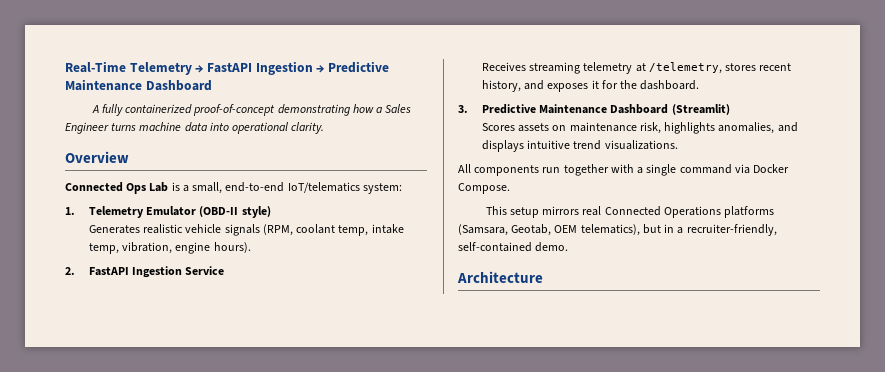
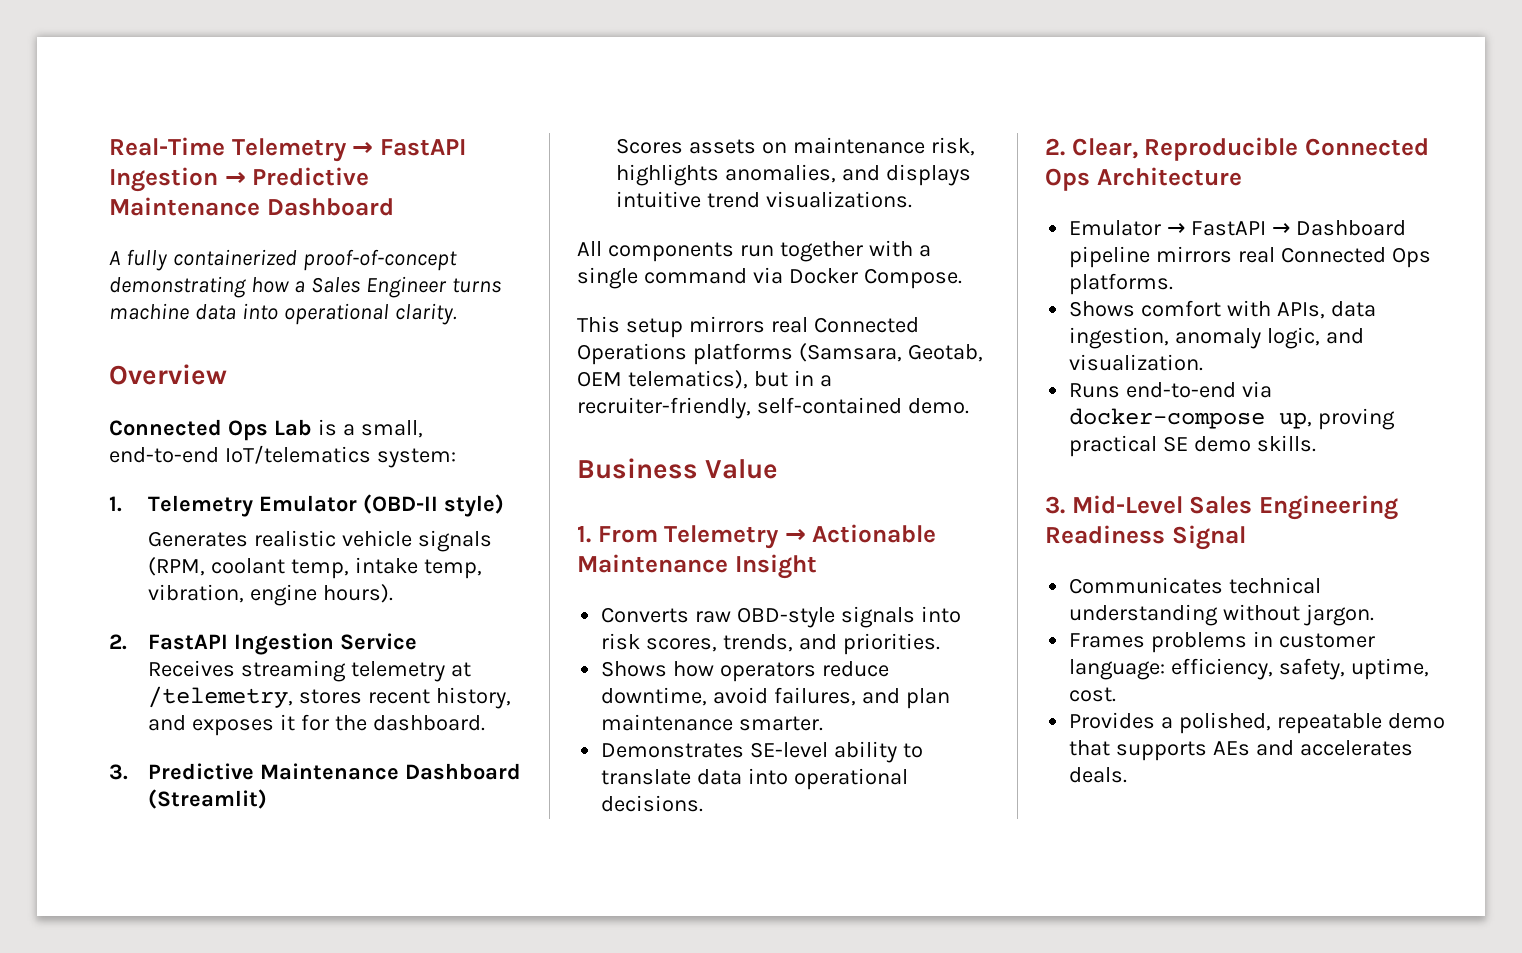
[457,271,543,283] Architecture -> [577,458,779,479] [577,524,937,549] [577,554,817,579] [601,606,961,628] [601,633,940,655] [601,661,890,682] [601,687,950,709] [601,714,824,731] [601,741,924,763] [601,768,909,790] [601,795,704,812] [1045,137,1429,161] [1045,167,1242,191] [1069,220,1406,236] [1069,246,1431,268] [1069,273,1174,295] [1069,300,1376,319] [1069,327,1365,349] [1069,354,1204,371] [1069,381,1273,398] [1069,408,1396,430] [1069,435,1317,457] [1045,495,1398,520] [1045,525,1246,550] [1069,577,1322,594] [1069,604,1375,626] [1069,631,1376,653] [1069,658,1430,680] [1069,687,1117,702] [1069,712,1445,734] [1069,740,1413,761] [1069,767,1128,783] Business Value // 1. From Telemetry → Actionable Maintenance Insight // Converts raw OBD-style signals into risk scores, trends, and priorities. // Shows how operators reduce downtime, avoid failures, and plan maintenance smarter. // Demonstrates SE-level ability to translate data into operational decisions. // 2. Clear, Reproducible Connected Ops Architecture // Emulator → FastAPI → Dashboard pipeline mirrors real Connected Ops platforms. // Shows comfort with APIs, data ingestion, anomaly logic, and visualization. // Runs end-to-end via docker-compose up, proving practical SE demo skills. // 3. Mid-Level Sales Engineering Readiness Signal // Communicates technical understanding without jargon. // Frames problems in customer language: efficiency, safety, uptime, cost. // Provides a polished, repeatable demo that supports AEs and accelerates deals.

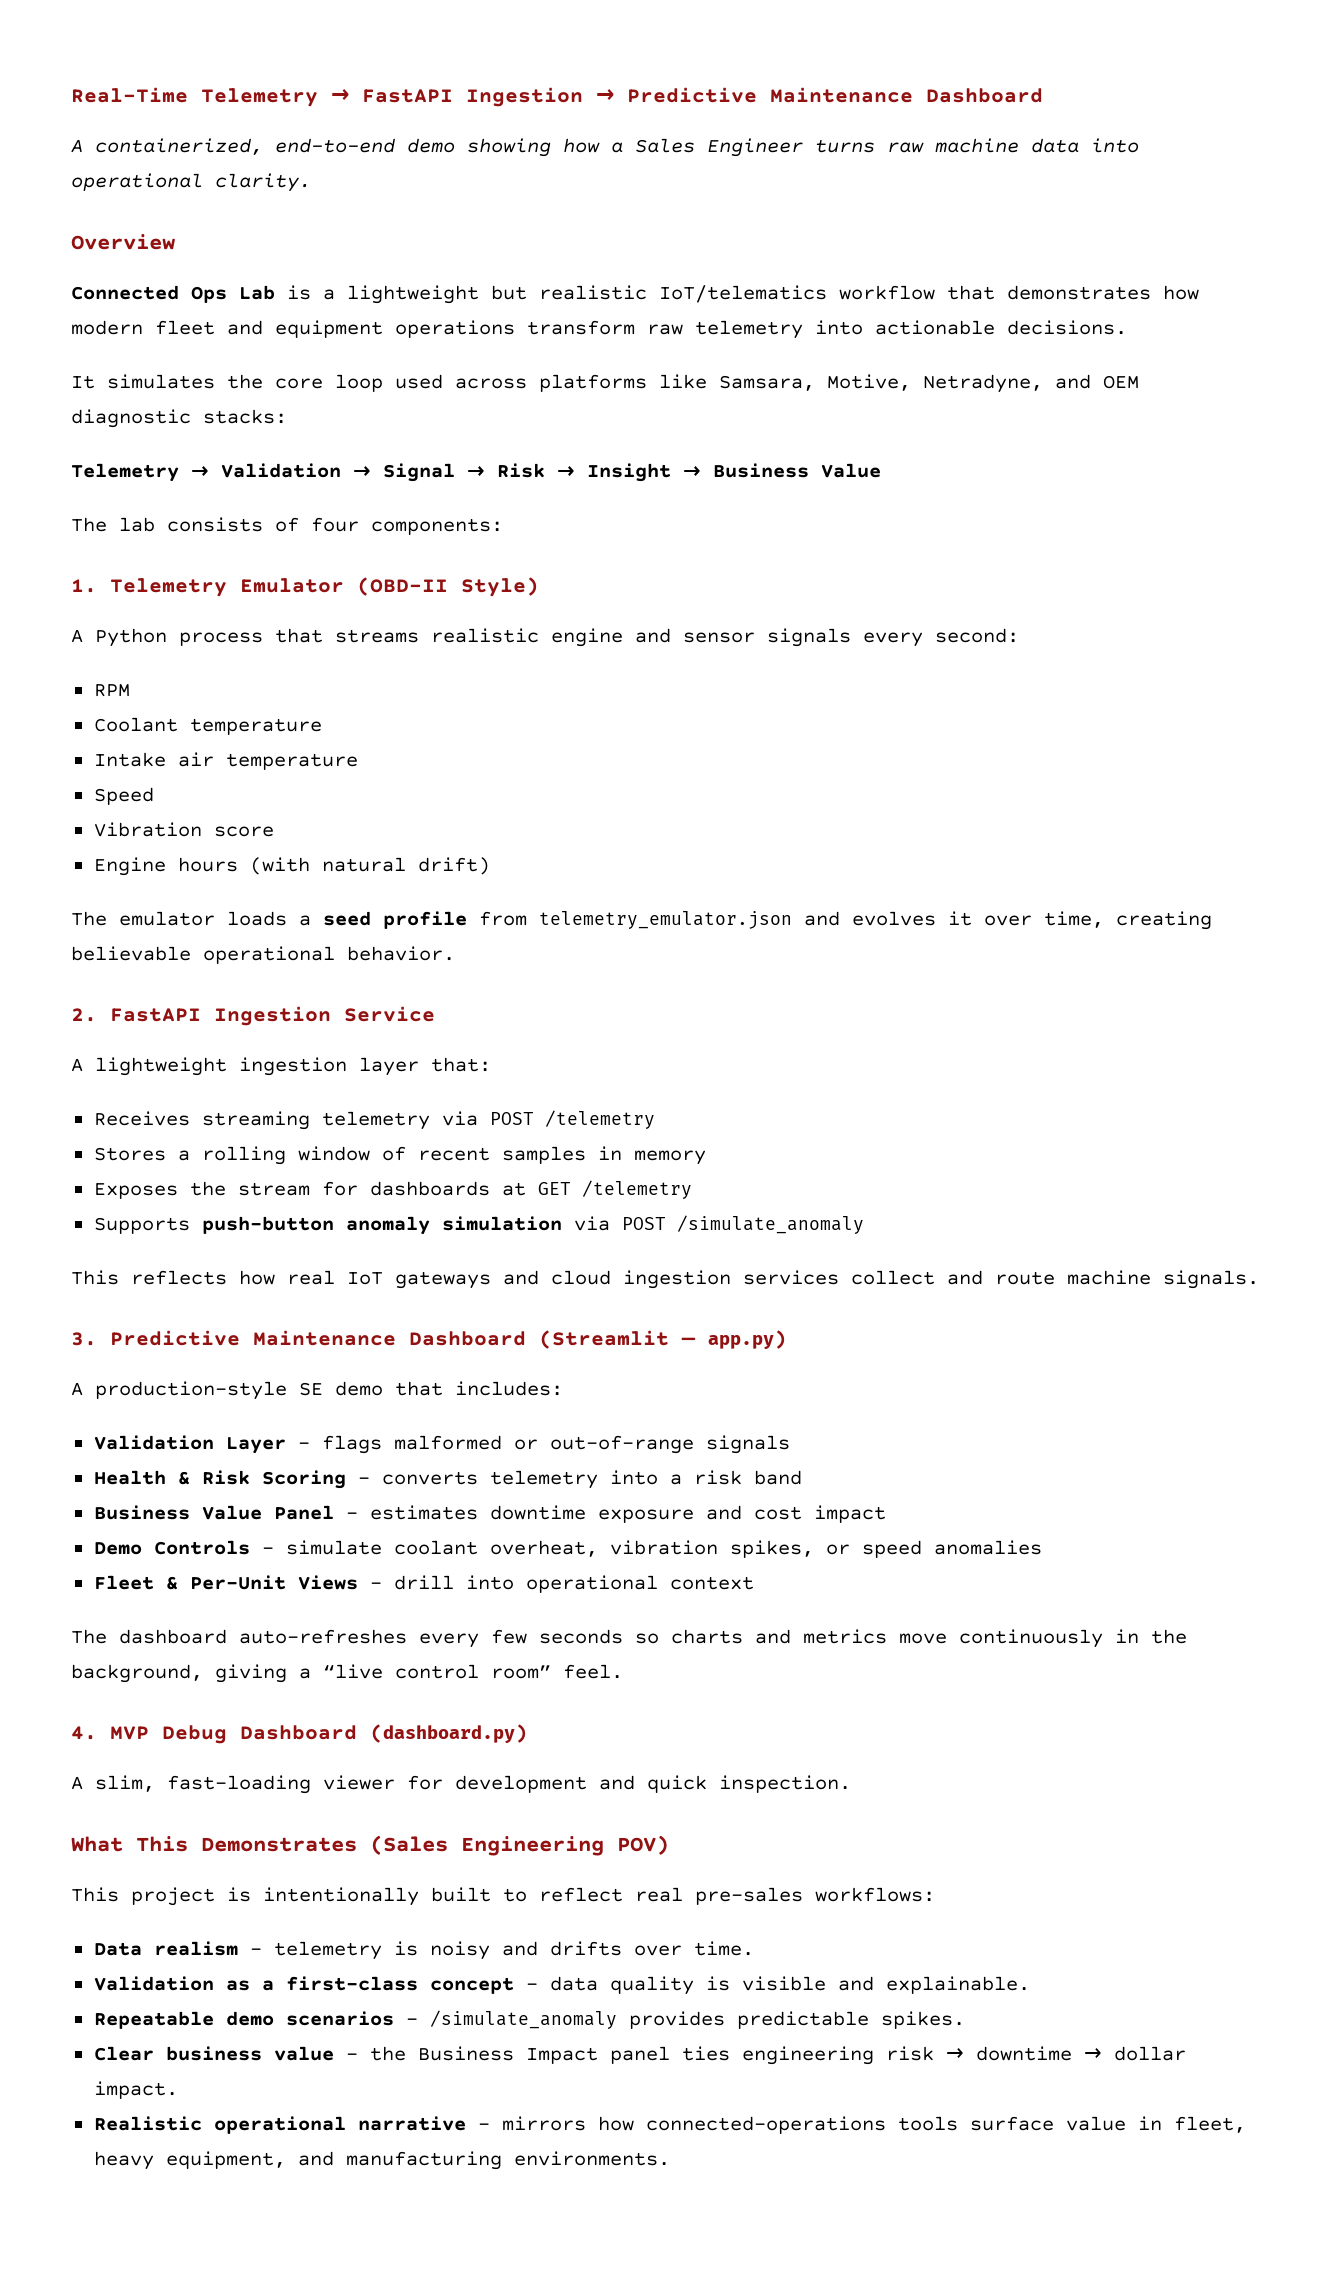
[125,249,457,271] [109,276,246,298] fully containerized proof-of-concept demonstrating -> [95,138,551,157] containerized, end-to-end demo showing
(501, 285) none -> [887,142,924,153] raw
[360,420,423,438] [109,445,456,468] [109,494,504,517] [148,530,492,552] [148,557,482,579] [148,584,393,606] [109,633,417,655] [148,660,471,682] [148,686,511,709] [148,714,485,736] [109,763,521,780] [148,789,268,809] [616,137,975,156] [616,164,971,186] [616,191,912,208] [577,240,931,262] [577,267,962,289] [577,316,919,338] [577,343,983,365] [577,370,832,389] [577,397,969,419] [577,458,779,479] [577,524,937,549] [577,554,817,579] [601,606,961,628] [601,633,940,655] [601,661,890,682] [601,687,950,709] [601,714,824,731] [601,741,924,763] [601,768,909,790] [601,795,704,812] [1045,137,1429,161] [1045,167,1242,191] [1069,220,1406,236] [1069,246,1431,268] [1069,273,1174,295] [1069,300,1376,319] [1069,327,1365,349] [1069,354,1204,371] [1069,381,1273,398] [1069,408,1396,430] [1069,435,1317,457] [1045,495,1398,520] [1045,525,1246,550] [1069,577,1322,594] [1069,604,1375,626] [1069,631,1376,653] [1069,658,1430,680] [1069,687,1117,702] [1069,712,1445,734] [1069,740,1413,761] [1069,767,1128,783] small, end-to-end IoT/telematics system: // 1. Telemetry Emulator (OBD-II style) // Generates realistic vehicle signals (RPM, coolant temp, intake temp, vibration, engine hours). // 2. FastAPI Ingestion Service // Receives streaming telemetry at /telemetry, stores recent history, and exposes it for the dashboard. // 3. Predictive Maintenance Dashboard (Streamlit) // Scores assets on maintenance risk, highlights anomalies, and displays intuitive trend visualizations. // All components run together with a single command via Docker Compose. // This setup mirrors real Connected Operations platforms (Samsara, Geotab, OEM telematics), but in a recruiter-friendly, self-contained demo. // Business Value // 1. From Telemetry → Actionable Maintenance Insight // Converts raw OBD-style signals into risk scores, trends, and priorities. // Shows how operators reduce downtime, avoid failures, and plan maintenance smarter. // Demonstrates SE-level ability to translate data into operational decisions. // 2. Clear, Reproducible Connected Ops Architecture // Emulator → FastAPI → Dashboard pipeline mirrors real Connected Ops platforms. // Shows comfort with APIs, data ingestion, anomaly logic, and visualization. // Runs end-to-end via docker-compose up, proving practical SE demo skills. // 3. Mid-Level Sales Engineering Readiness Signal // Communicates technical understanding without jargon. // Frames problems in customer language: efficiency, safety, uptime, cost. // Provides a polished, repeatable demo that supports AEs and accelerates deals. -> [347,285,1199,304] [71,320,1127,339] [71,374,1139,393] [71,409,287,428] [71,463,881,482] [71,517,503,535] [71,577,539,597] [71,628,1019,647] [93,684,130,697] [93,717,322,735] [93,752,358,770] [93,787,154,805] [93,822,274,837] [93,857,490,876] [71,911,1212,930] [71,946,455,964] [71,1006,435,1026] [71,1057,491,1076] [93,1110,655,1130] [93,1146,706,1165] [93,1180,692,1199] [93,1215,864,1235] [71,1270,1259,1289] [71,1330,787,1349] [71,1381,563,1400] [93,1435,790,1454] [93,1470,802,1489] [93,1505,886,1523] [93,1540,1042,1558] [93,1575,754,1593] [71,1629,1187,1648] [71,1664,623,1683] [71,1724,528,1744] [71,1775,851,1794] [71,1835,669,1856] [71,1887,935,1906] [93,1941,754,1960] [93,1976,1030,1995] [93,2010,965,2029] [93,2046,1186,2065] [93,2081,178,2099] [93,2116,1246,2134] [93,2151,670,2170] lightweight but realistic IoT/telematics workflow that demonstrates how modern fleet and equipment operations transform raw telemetry into actionable decisions. // It simulates the core loop used across platforms like Samsara, Motive, Netradyne, and OEM diagnostic stacks: // Telemetry → Validation → Signal → Risk → Insight → Business Value // The lab consists of four components: // 1. Telemetry Emulator (OBD-II Style) // A Python process that streams realistic engine and sensor signals every second: // RPM // Coolant temperature // Intake air temperature // Speed // Vibration score // Engine hours (with natural drift) // The emulator loads a seed profile from telemetry_emulator.json and evolves it over time, creating believable operational behavior. // 2. FastAPI Ingestion Service // A lightweight ingestion layer that: // Receives streaming telemetry via POST /telemetry // Stores a rolling window of recent samples in memory // Exposes the stream for dashboards at GET /telemetry // Supports push-button anomaly simulation via POST /simulate_anomaly // This reflects how real IoT gateways and cloud ingestion services collect and route machine signals. // 3. Predictive Maintenance Dashboard (Streamlit — app.py) // A production-style SE demo that includes: // Validation Layer – flags malformed or out-of-range signals // Health & Risk Scoring – converts telemetry into a risk band // Business Value Panel – estimates downtime exposure and cost impact // Demo Controls – simulate coolant overheat, vibration spikes, or speed anomalies // Fleet & Per-Unit Views – drill into operational context // The dashboard auto-refreshes every few seconds so charts and metrics move continuously in the background, giving a “live control room” feel. // 4. MVP Debug Dashboard (dashboard.py) // A slim, fast-loading viewer for development and quick inspection. // What This Demonstrates (Sales Engineering POV) // This project is intentionally built to reflect real pre-sales workflows: // Data realism – telemetry is noisy and drifts over time. // Validation as a first-class concept – data quality is visible and explainable. // Repeatable demo scenarios – /simulate_anomaly provides predictable spikes. // Clear business value – the Business Impact panel ties engineering risk → downtime → dollar impact. // Realistic operational narrative – mirrors how connected-operations tools surface value in fleet, heavy equipment, and manufacturing environments.

